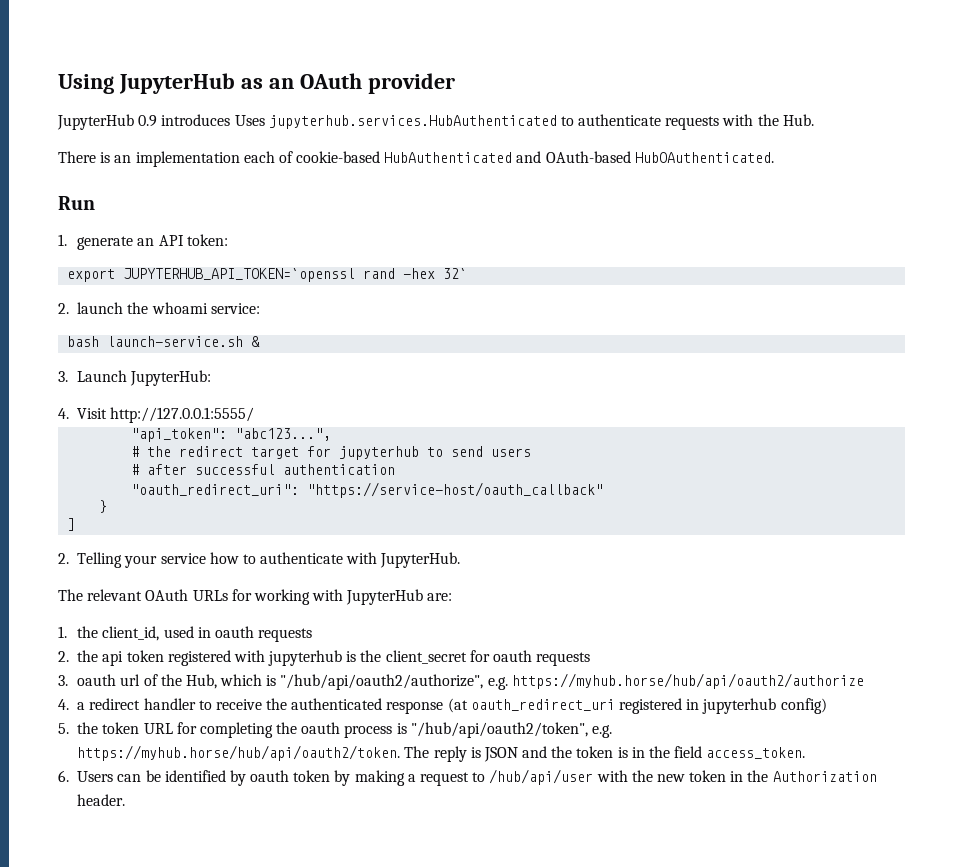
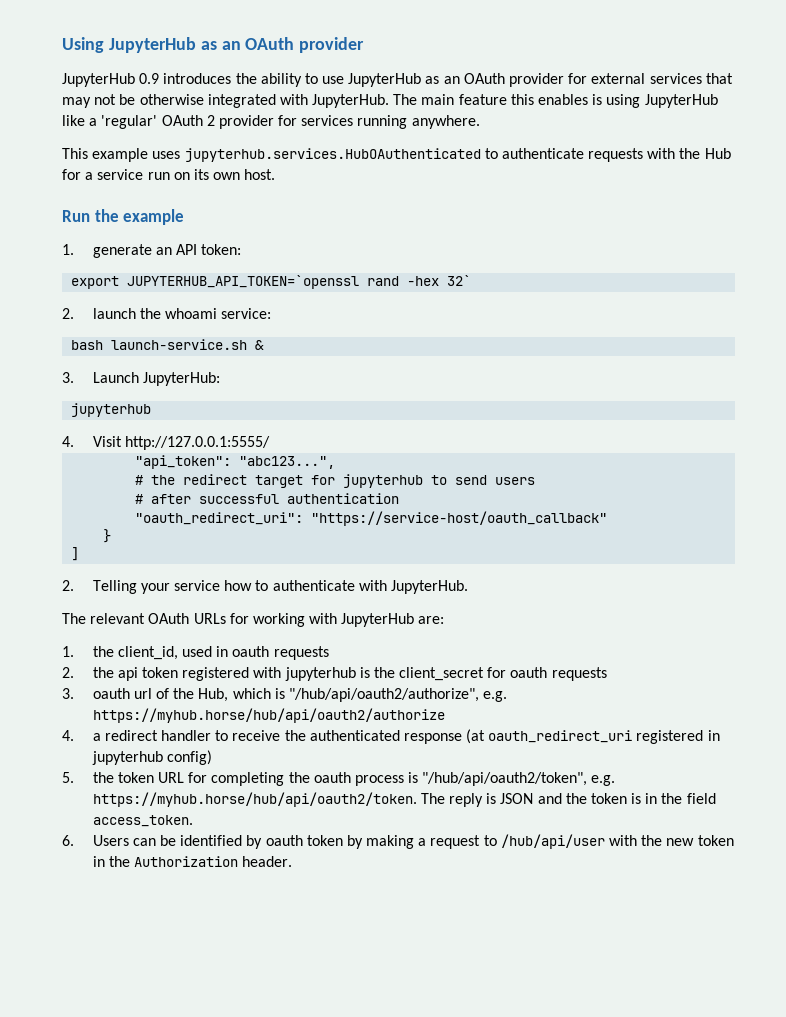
[234,115,557,129] Uses jupyterhub.services.HubAuthenticated -> [235,73,733,87] [62,94,718,108] [62,115,480,129] [62,148,481,162] the ability to use JupyterHub as an OAuth provider for external services that may not be otherwise integrated with JupyterHub. The main feature this enables is using JupyterHub like a 'regular' OAuth 2 provider for services running anywhere. // This example uses jupyterhub.services.HubOAuthenticated
[782,114,814,126] [58,151,774,167] Hub. // There is an implementation each of cookie-based HubAuthenticated and OAuth-based HubOAuthenticated. -> [704,148,731,159] [62,169,276,180] Hub for a service run on its own host.
(95, 203) none -> [94,209,185,225] the example
(212, 378) none -> [71,403,152,417] // jupyterhub

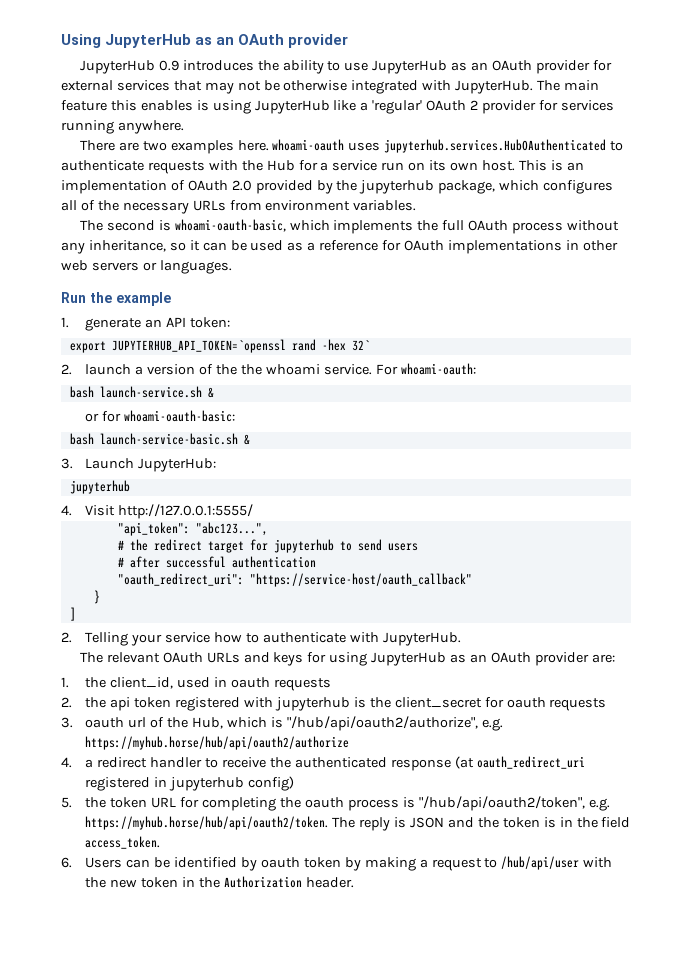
[62,148,149,162] This example -> [79,139,345,154] There are two examples here. whoami-oauth
(276, 174) none -> [518,160,584,171] [61,180,614,194] [61,200,417,214] [79,219,620,234] [61,240,618,254] [61,260,232,274] This is an implementation of OAuth 2.0 provided by the jupyterhub package, which configures all of the necessary URLs from environment variables. // The second is whoami-oauth-basic, which implements the full OAuth process without any inheritance, so it can be used as a reference for OAuth implementations in other web servers or languages.
[139,308,272,319] [71,339,248,350] the whoami service: // bash launch-service.sh -> [135,363,476,375] [69,386,214,398] [85,410,236,422] [69,433,238,445] a version of the the whoami service. For whoami-oauth: // bash launch-service.sh & // or for whoami-oauth-basic: // bash launch-service-basic.sh
[229,613,415,627] for working with JupyterHub -> [243,652,589,666] and keys for using JupyterHub as an OAuth provider

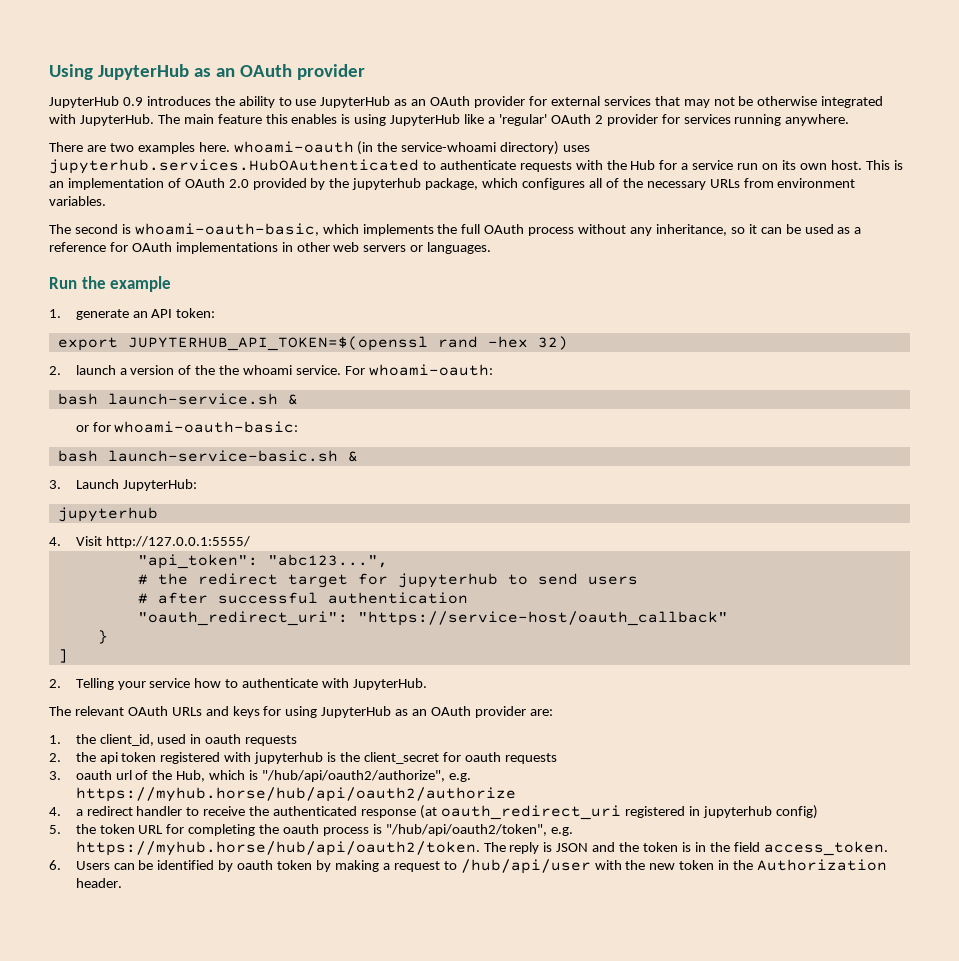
(345, 145) none -> [357,141,560,155] (in the service-whoami directory)
[111,339,286,353] JUPYTERHUB_API_TOKEN=`openssl -> [127,336,428,351] JUPYTERHUB_API_TOKEN=$(openssl
[351,340,370,351] 32` -> [537,336,568,350] 32)

